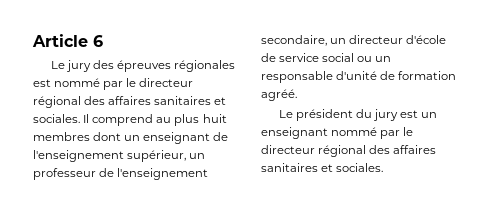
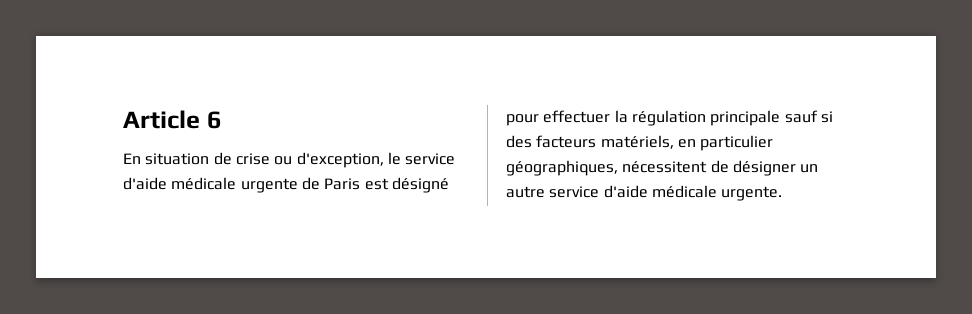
[50,60,236,72] [33,78,194,90] [33,96,227,108] [33,114,227,126] [33,132,229,144] [33,150,206,162] [33,168,209,180] [261,35,447,46] [261,53,392,62] [261,71,457,83] [261,89,297,101] [278,109,438,121] [261,127,414,139] [261,145,437,157] [261,163,384,172] Le jury des épreuves régionales est nommé par le directeur régional des affaires sanitaires et sociales. Il comprend au plus huit membres dont un enseignant de l'enseignement supérieur, un professeur de l'enseignement secondaire, un directeur d'école de service social ou un responsable d'unité de formation agréé. // Le président du jury est un enseignant nommé par le directeur régional des affaires sanitaires et sociales. -> [123,152,456,168] [123,177,449,193] [506,110,833,126] [506,135,774,151] [506,160,819,176] [506,185,783,201] En situation de crise ou d'exception, le service d'aide médicale urgente de Paris est désigné pour effectuer la régulation principale sauf si des facteurs matériels, en particulier géographiques, nécessitent de désigner un autre service d'aide médicale urgente.

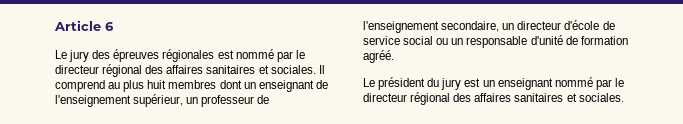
[123,152,456,168] [123,177,449,193] [506,110,833,126] [506,135,774,151] [506,160,819,176] [506,185,783,201] En situation de crise ou d'exception, le service d'aide médicale urgente de Paris est désigné pour effectuer la régulation principale sauf si des facteurs matériels, en particulier géographiques, nécessitent de désigner un autre service d'aide médicale urgente. -> [55,49,305,62] [55,64,325,77] [55,80,328,92] [55,94,270,107] [363,20,615,33] [363,35,628,48] [363,50,394,63] [363,77,624,90] [363,92,624,105] Le jury des épreuves régionales est nommé par le directeur régional des affaires sanitaires et sociales. Il comprend au plus huit membres dont un enseignant de l'enseignement supérieur, un professeur de l'enseignement secondaire, un directeur d'école de service social ou un responsable d'unité de formation agréé. // Le président du jury est un enseignant nommé par le directeur régional des affaires sanitaires et sociales.

